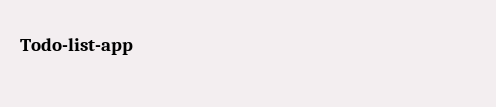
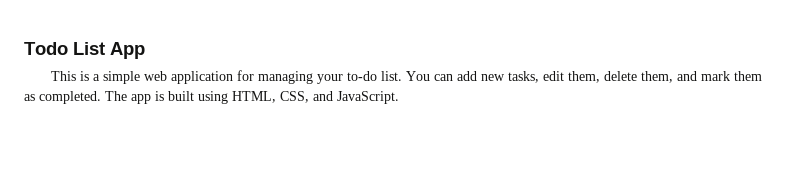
[20,38,133,55] Todo-list-app -> [24,42,145,59] [51,70,763,84] [24,91,399,104] Todo List App // This is a simple web application for managing your to-do list. You can add new tasks, edit them, delete them, and mark them as completed. The app is built using HTML, CSS, and JavaScript.

